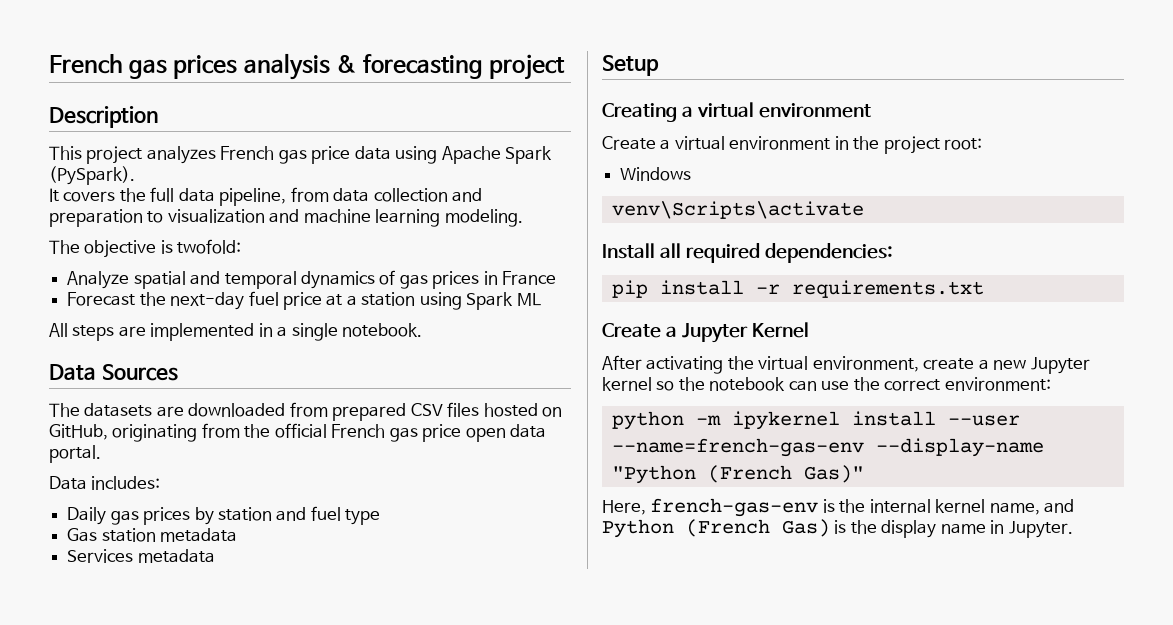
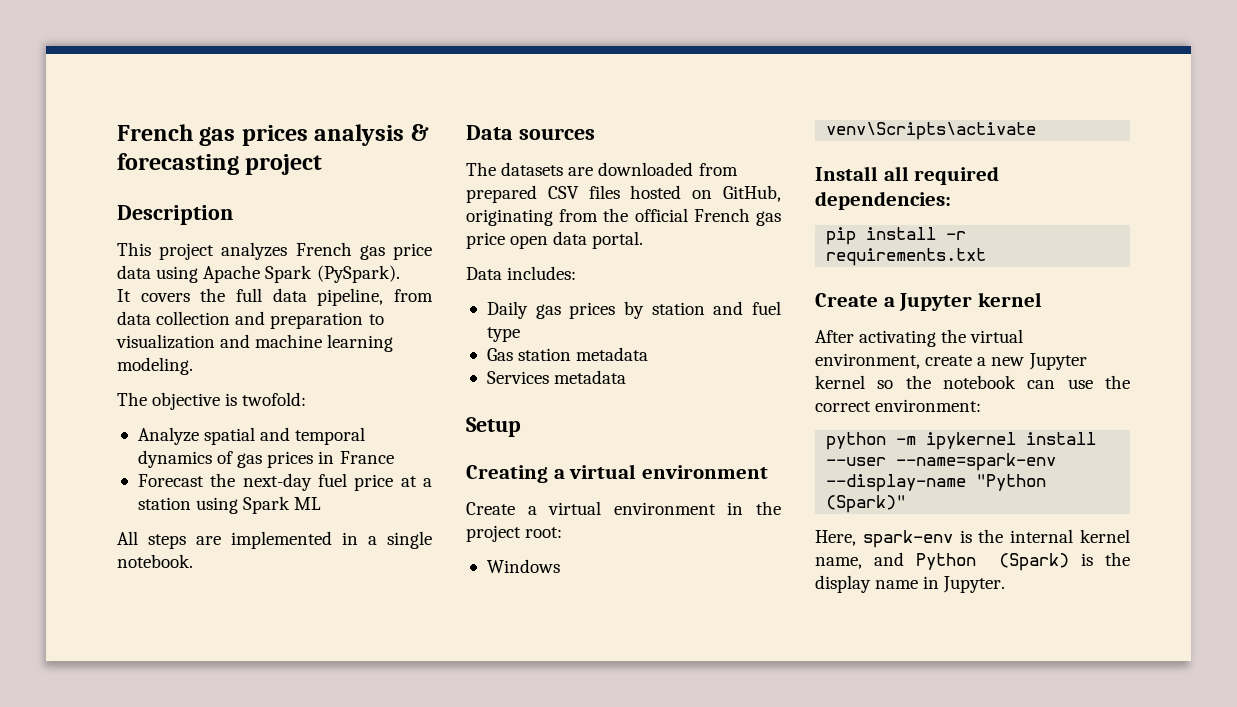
[101,364,178,381] Sources -> [518,128,595,140] sources
[751,322,809,338] Kernel -> [977,292,1042,307] kernel
[611,438,864,457] --name=french-gas-env -> [896,453,1057,471] --name=spark-env
[707,465,864,483] (French Gas)" -> [826,495,907,513] (Spark)"
[650,498,819,517] french-gas-env -> [862,530,953,548] spark-env
[686,519,830,537] (French Gas) -> [999,553,1070,571] (Spark)

